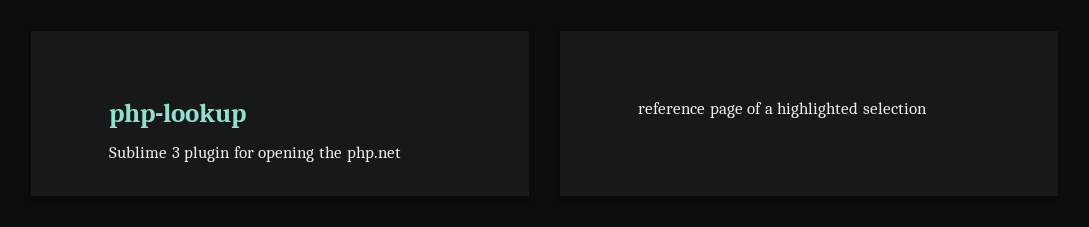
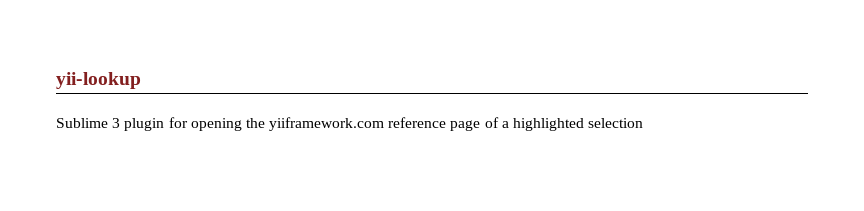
[109,103,246,128] php-lookup -> [56,72,141,89] yii-lookup
[346,146,401,162] php.net -> [269,117,385,131] yiiframework.com

